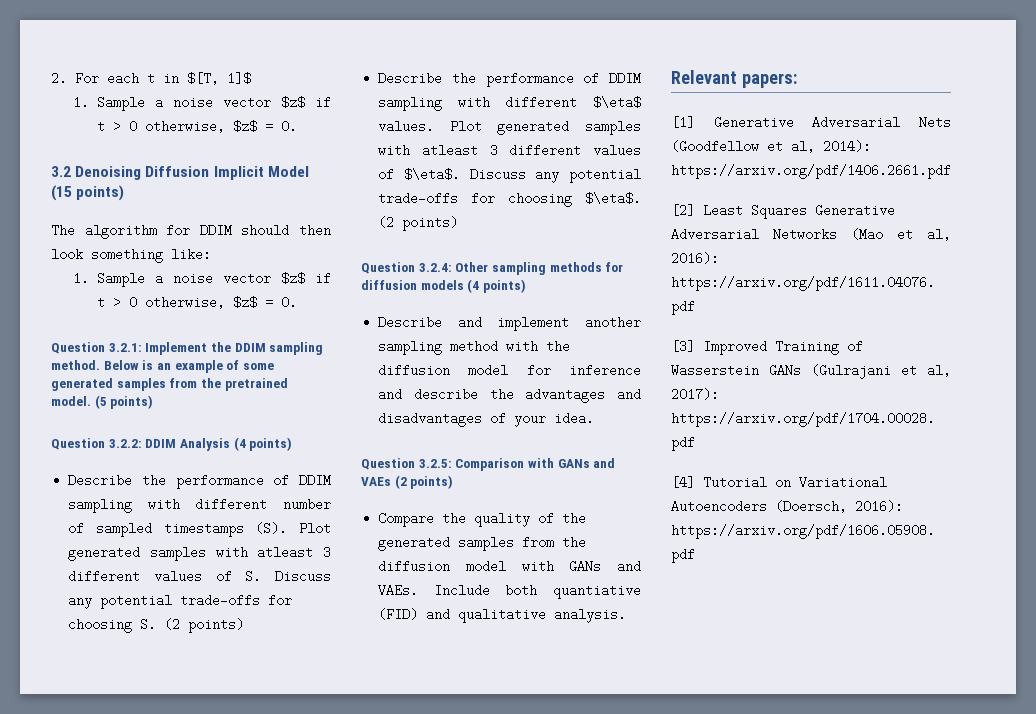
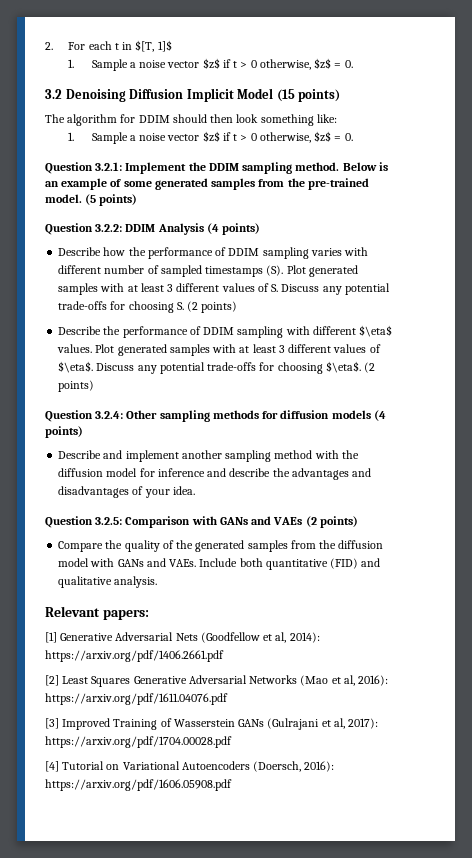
[224,378,288,391] pretrained -> [307,178,369,190] pre-trained
[141,474,331,489] [68,498,133,513] the performance of DDIM sampling -> [103,247,342,259] how the performance of DDIM sampling varies
[257,546,314,559] atleast -> [127,283,164,292] at least
[421,144,478,157] atleast -> [239,344,276,353] at least
[553,584,641,599] quantiative -> [265,559,328,570] quantitative

